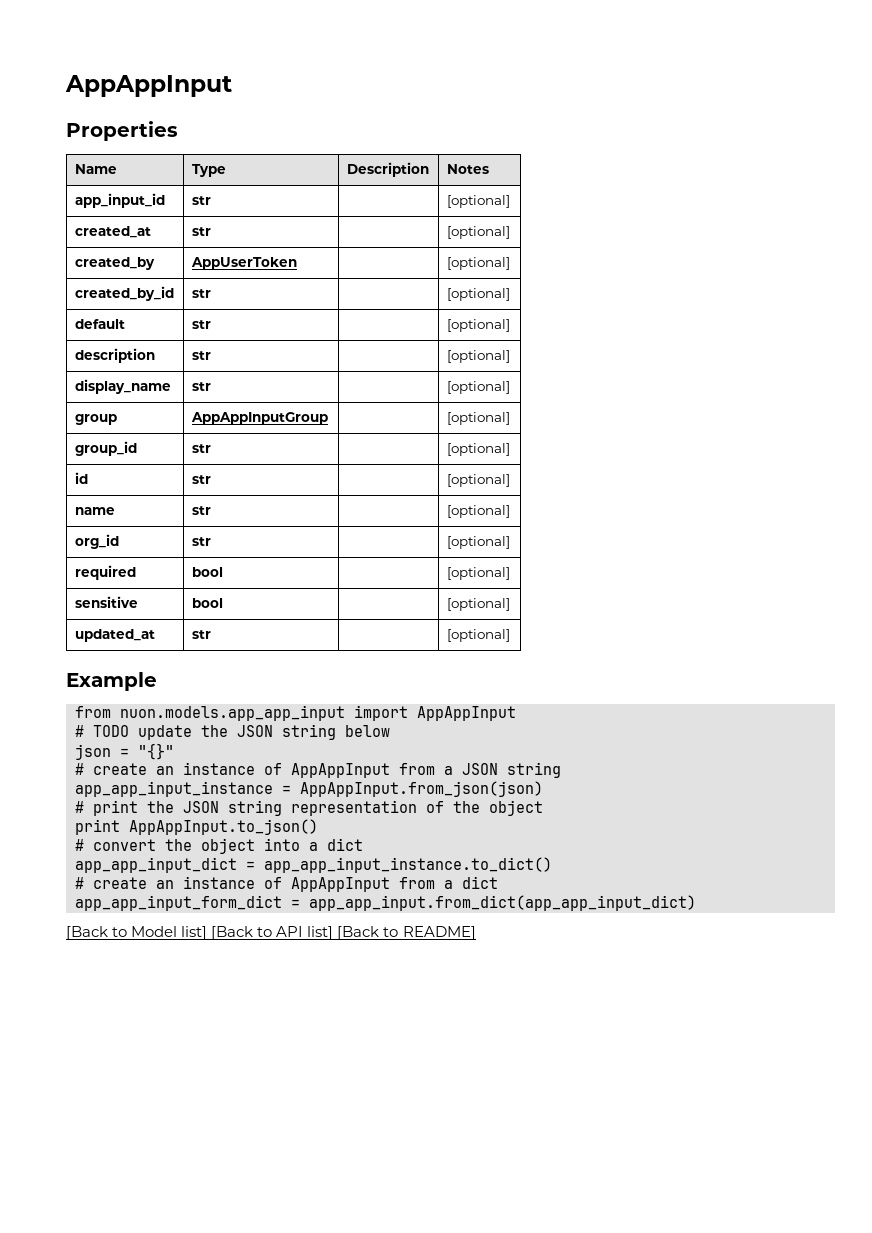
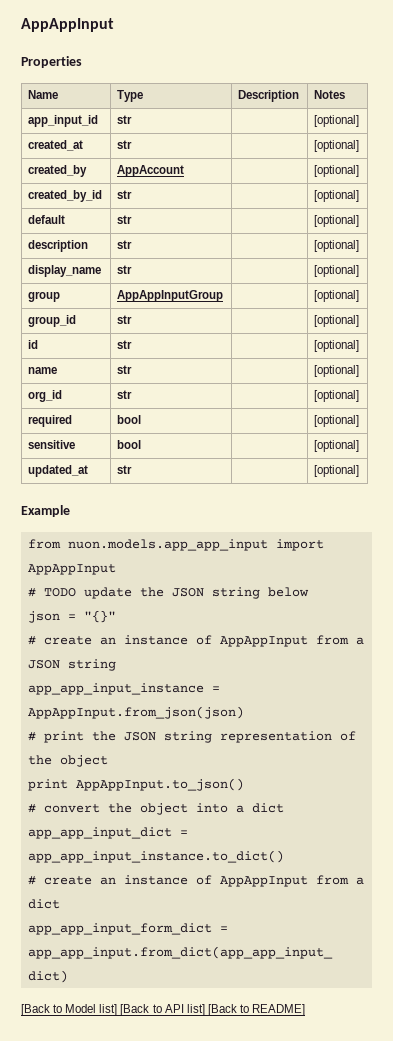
[190,257,297,270] AppUserToken -> [117,165,185,177] AppAccount

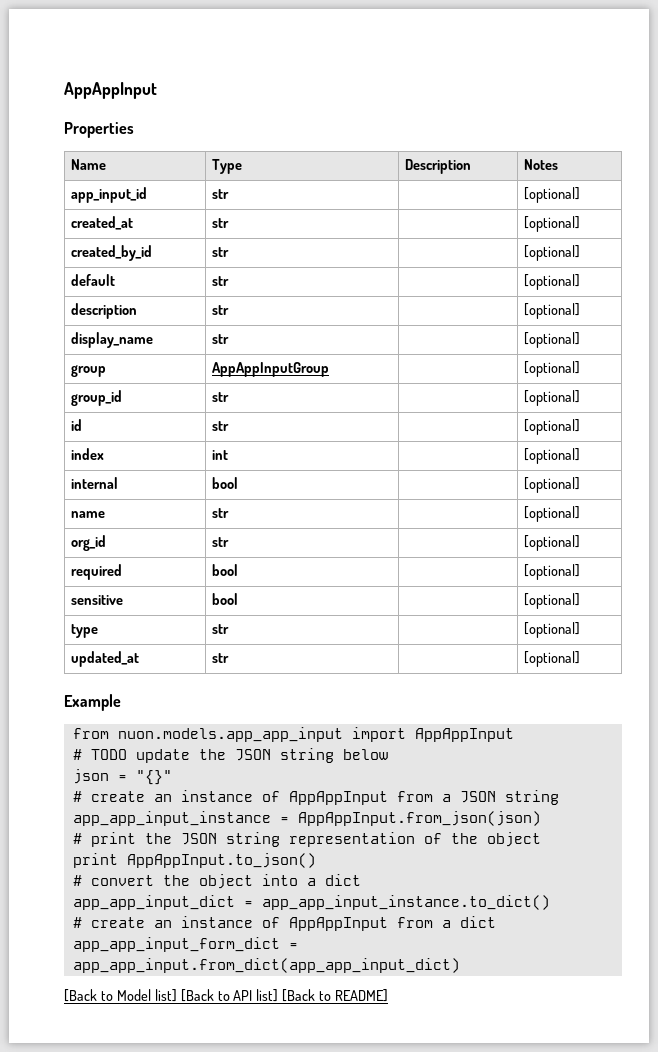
[28,165,88,177] [117,165,185,177] [314,165,360,177] // created_by | AppAccount | | [optional] -> (580, 224) none
(360, 346) none -> [70,448,104,460] [211,450,228,460] [523,448,580,464] [70,477,118,489] [211,477,238,489] [523,477,580,493] // index | int | | [optional] // internal | bool | | [optional]
(360, 446) none -> [70,624,98,638] [211,624,229,634] [523,622,580,638] // type | str | | [optional]

